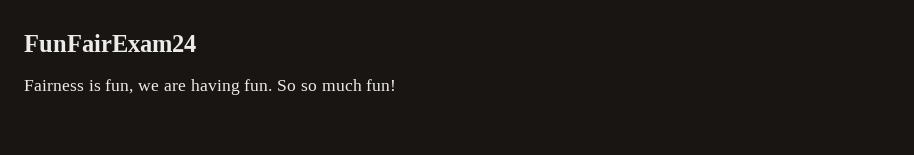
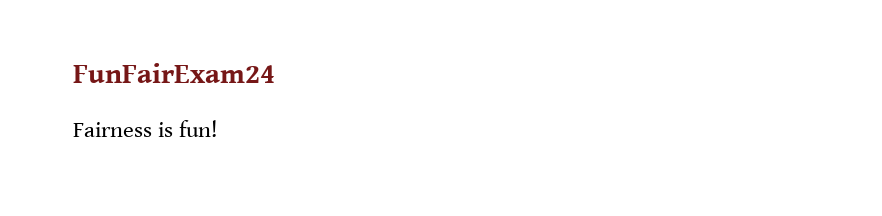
[105,79,362,95] fun, we are having fun. So so much -> (174, 129) none

